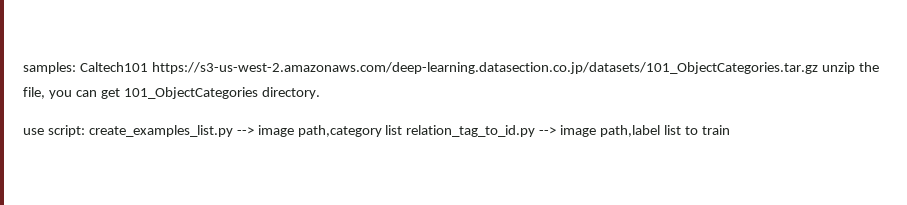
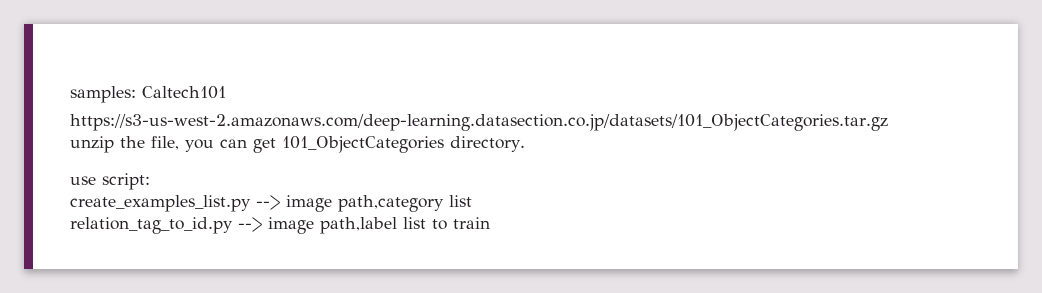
(148, 67) none -> (226, 92) //
(818, 68) none -> (888, 122) //
(85, 131) none -> (150, 181) //
(403, 130) none -> (472, 201) //

